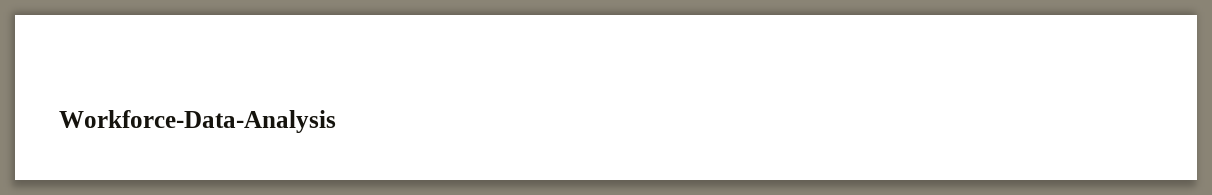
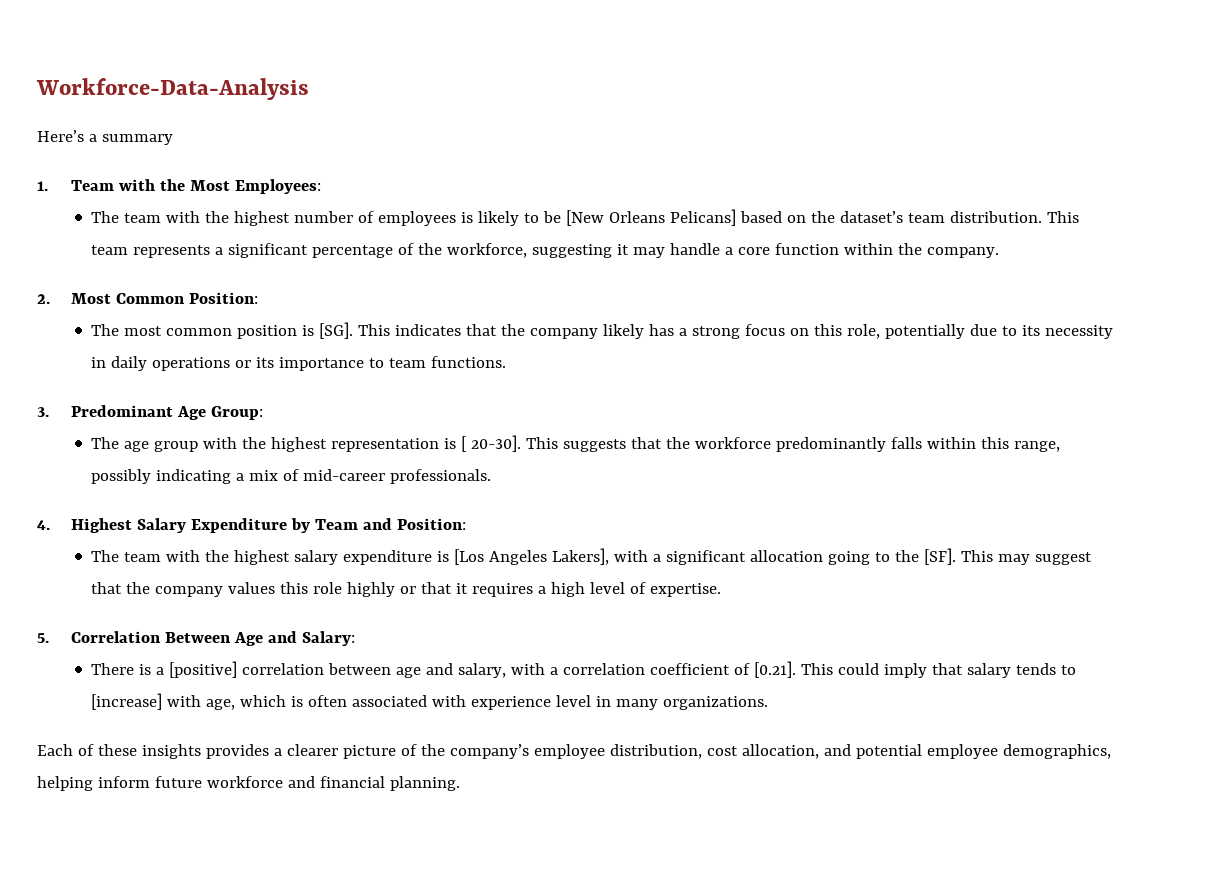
(336, 121) none -> [37,130,173,145] [37,179,321,194] [91,209,1080,226] [91,243,1000,258] [37,292,258,304] [91,322,1114,339] [91,356,507,371] [37,405,263,420] [91,435,1061,452] [91,469,492,484] [37,518,466,533] [91,548,1093,565] [91,582,722,597] [37,631,355,646] [91,661,1077,678] [91,693,769,710] [37,744,1111,759] [37,776,460,791] // Here’s a summary // 1. Team with the Most Employees: // The team with the highest number of employees is likely to be [New Orleans Pelicans] based on the dataset’s team distribution. This team represents a significant percentage of the workforce, suggesting it may handle a core function within the company. // 2. Most Common Position: // The most common position is [SG]. This indicates that the company likely has a strong focus on this role, potentially due to its necessity in daily operations or its importance to team functions. // 3. Predominant Age Group: // The age group with the highest representation is [ 20-30]. This suggests that the workforce predominantly falls within this range, possibly indicating a mix of mid-career professionals. // 4. Highest Salary Expenditure by Team and Position: // The team with the highest salary expenditure is [Los Angeles Lakers], with a significant allocation going to the [SF]. This may suggest that the company values this role highly or that it requires a high level of expertise. // 5. Correlation Between Age and Salary: // There is a [positive] correlation between age and salary, with a correlation coefficient of [0.21]. This could imply that salary tends to [increase] with age, which is often associated with experience level in many organizations. // Each of these insights provides a clearer picture of the company’s employee distribution, cost allocation, and potential employee demographics, helping inform future workforce and financial planning.

